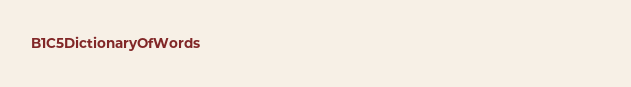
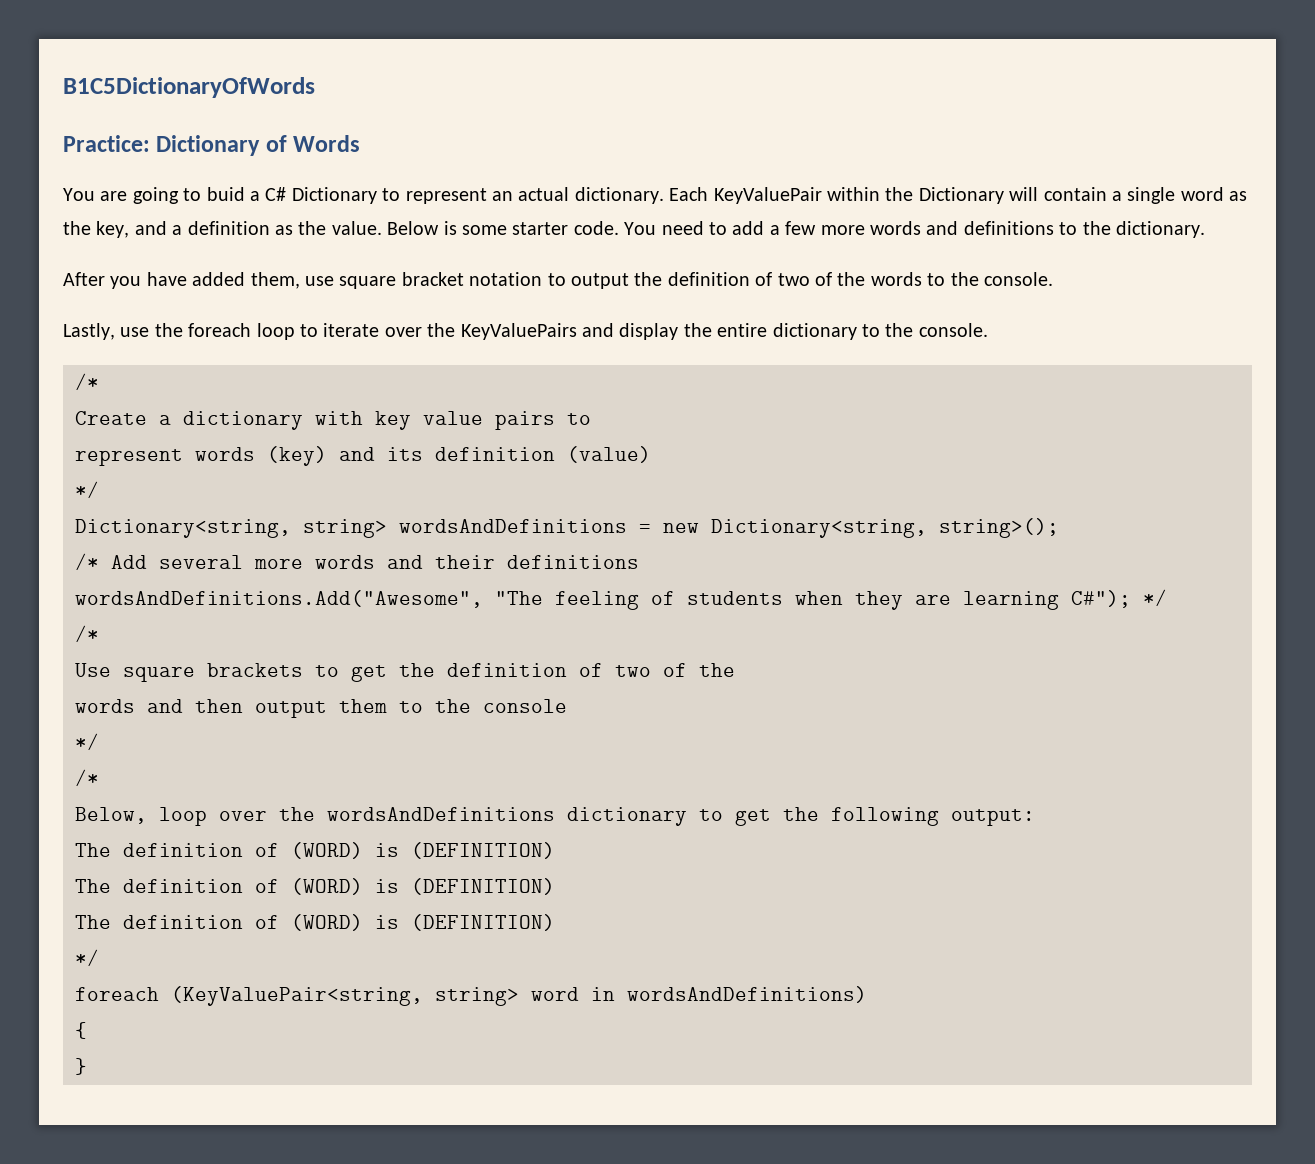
(200, 43) none -> [63,135,361,156] [63,187,1248,204] [63,221,1205,238] [63,272,1053,289] [63,323,988,340] [75,373,99,390] [75,411,591,430] [75,446,651,466] [75,481,99,498] [75,518,1059,538] [75,553,639,570] [75,589,1167,610] [75,625,99,642] [75,663,735,682] [75,699,567,718] [75,733,99,750] [75,769,99,786] [75,807,1035,826] [75,842,555,859] [75,878,555,895] [75,914,555,931] [75,949,99,966] [75,986,867,1006] [75,1022,87,1039] [75,1058,87,1075] // Practice: Dictionary of Words // You are going to buid a C# Dictionary to represent an actual dictionary. Each KeyValuePair within the Dictionary will contain a single word as the key, and a definition as the value. Below is some starter code. You need to add a few more words and definitions to the dictionary. // After you have added them, use square bracket notation to output the definition of two of the words to the console. // Lastly, use the foreach loop to iterate over the KeyValuePairs and display the entire dictionary to the console. // /* // Create a dictionary with key value pairs to // represent words (key) and its definition (value) // */ // Dictionary<string, string> wordsAndDefinitions = new Dictionary<string, string>(); // /* Add several more words and their definitions // wordsAndDefinitions.Add("Awesome", "The feeling of students when they are learning C#"); */ // /* // Use square brackets to get the definition of two of the // words and then output them to the console // */ // /* // Below, loop over the wordsAndDefinitions dictionary to get the following output: // The definition of (WORD) is (DEFINITION) // The definition of (WORD) is (DEFINITION) // The definition of (WORD) is (DEFINITION) // */ // foreach (KeyValuePair<string, string> word in wordsAndDefinitions) // { // }

